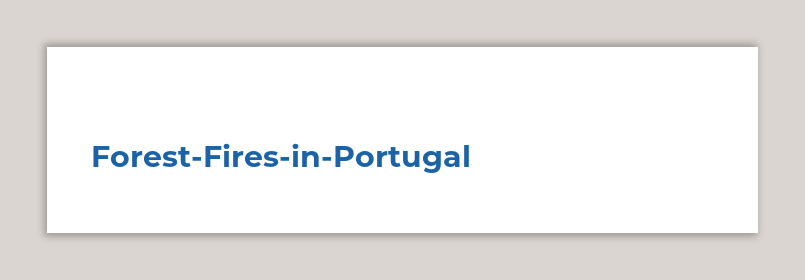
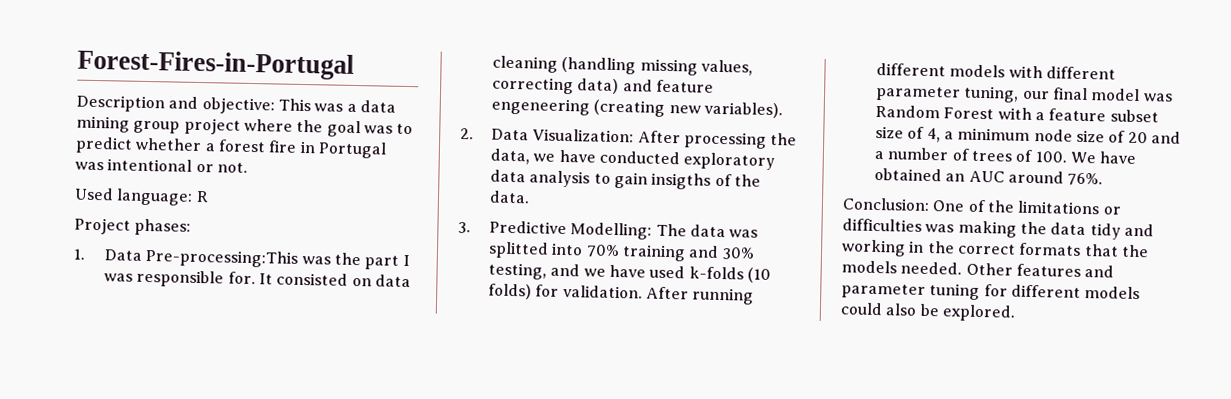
(471, 158) none -> [76,94,396,115] [76,115,414,138] [75,136,387,159] [75,158,248,173] [74,187,209,206] [74,217,192,236] [73,248,410,270] [104,269,411,288] [492,55,753,76] [492,76,714,95] [491,97,783,119] [460,128,798,149] [490,148,776,171] [490,169,761,190] [489,190,531,204] [458,220,759,240] [488,241,755,262] [488,262,771,283] [488,283,755,305] [876,62,1116,80] [875,85,1173,103] [875,104,1159,123] [875,125,1181,144] [874,147,1138,165] [874,167,1104,186] [842,197,1121,215] [842,218,1154,240] [841,239,1149,258] [841,260,1115,278] [841,283,1141,301] [840,302,1016,322] // Description and objective: This was a data mining group project where the goal was to predict whether a forest fire in Portugal was intentional or not. // Used language: R // Project phases: // 1. Data Pre-processing:This was the part I was responsible for. It consisted on data cleaning (handling missing values, correcting data) and feature engeneering (creating new variables). // 2. Data Visualization: After processing the data, we have conducted exploratory data analysis to gain insigths of the data. // 3. Predictive Modelling: The data was splitted into 70% training and 30% testing, and we have used k-folds (10 folds) for validation. After running different models with different parameter tuning, our final model was Random Forest with a feature subset size of 4, a minimum node size of 20 and a number of trees of 100. We have obtained an AUC around 76%. // Conclusion: One of the limitations or difficulties was making the data tidy and working in the correct formats that the models needed. Other features and parameter tuning for different models could also be explored.

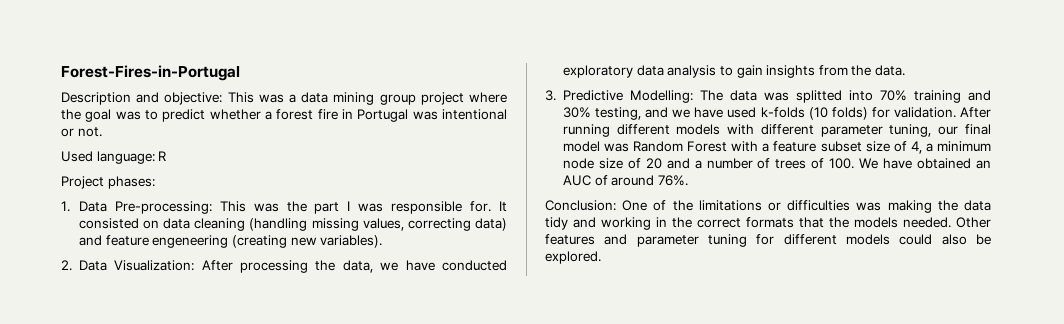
[145,248,299,268] Pre-processing:This -> [114,201,246,214] Pre-processing: This
[651,172,732,190] insigths of -> [766,65,848,78] insights from
(1005, 176) none -> [594,175,608,186] of

